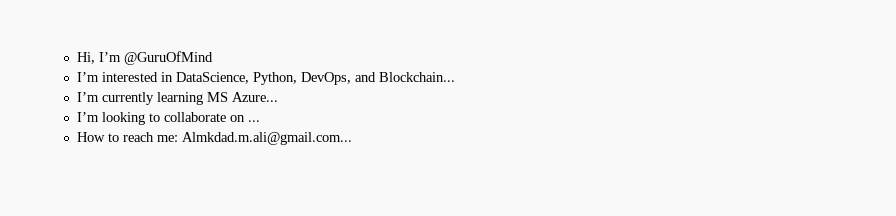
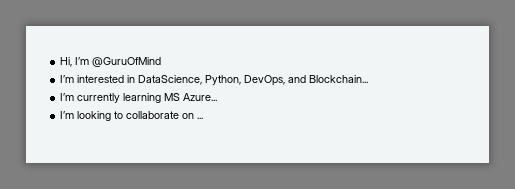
[76,132,352,145] // How to reach me: Almkdad.m.ali@gmail.com... -> (204, 118) none

